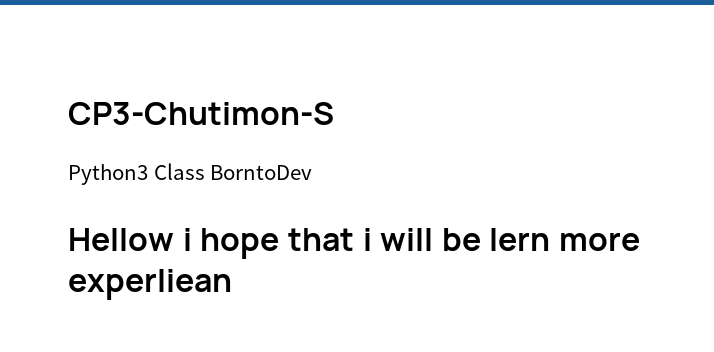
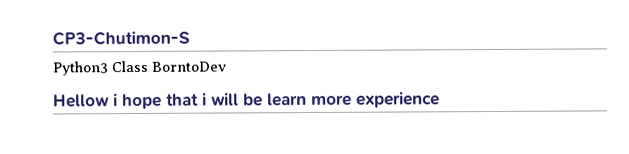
[489,228,641,251] [68,269,232,300] lern more experliean -> [267,91,440,108] learn more experience

